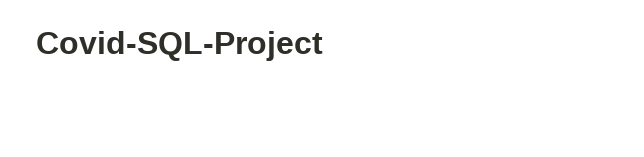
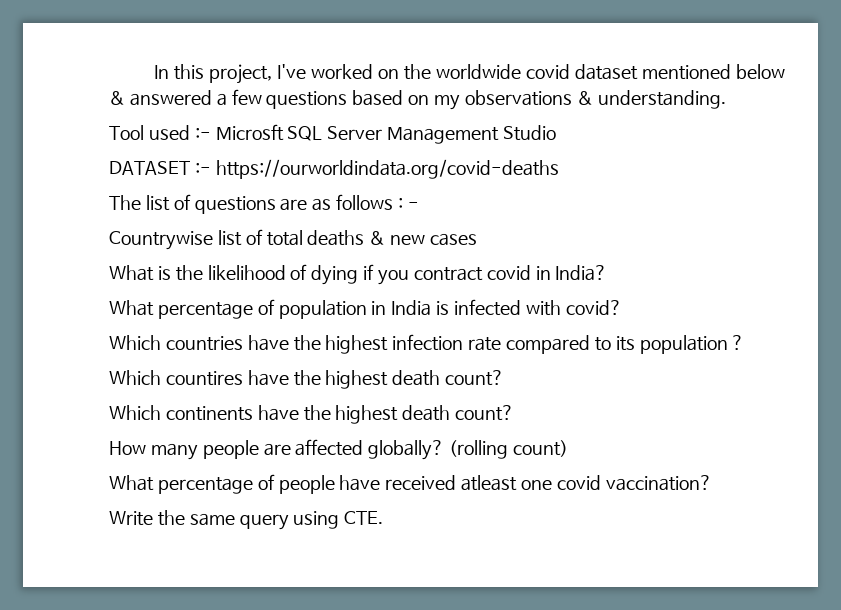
[36,31,323,61] Covid-SQL-Project -> [154,64,785,84] [109,89,726,110] [109,124,556,144] [109,159,559,179] [109,194,419,214] [109,229,478,250] [109,264,608,285] [109,299,622,319] [109,334,745,354] [109,370,505,389] [109,405,515,424] [109,439,569,460] [109,474,712,494] [109,510,384,530] In this project, I've worked on the worldwide covid dataset mentioned below & answered a few questions based on my observations & understanding. // Tool used :- Microsft SQL Server Management Studio // DATASET :- https://ourworldindata.org/covid-deaths // The list of questions are as follows : - // Countrywise list of total deaths & new cases // What is the likelihood of dying if you contract covid in India? // What percentage of population in India is infected with covid? // Which countries have the highest infection rate compared to its population ? // Which countires have the highest death count? // Which continents have the highest death count? // How many people are affected globally? (rolling count) // What percentage of people have received atleast one covid vaccination? // Write the same query using CTE.

